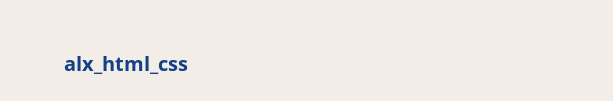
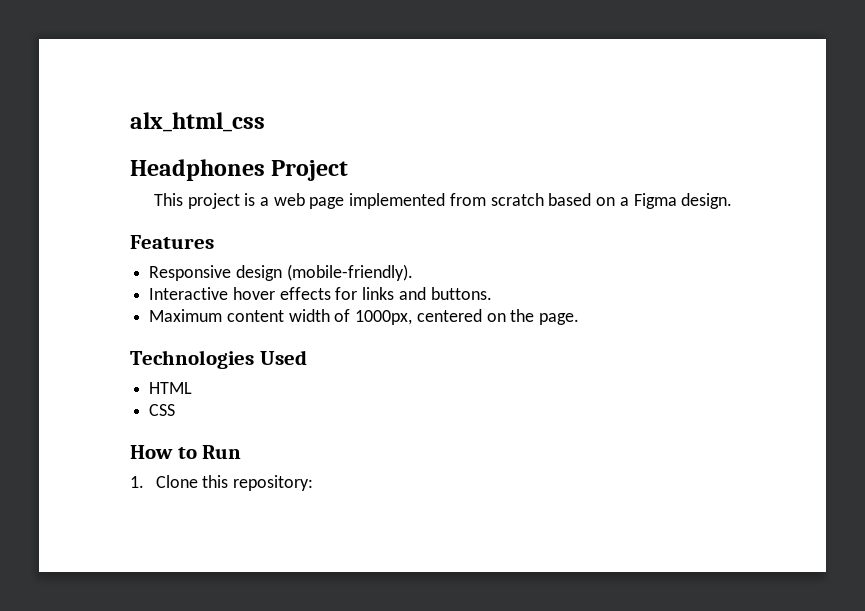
(188, 65) none -> [130,159,349,181] [153,193,733,209] [130,235,214,249] [149,264,413,281] [149,287,492,300] [149,309,580,325] [130,350,307,369] [149,382,193,394] [149,404,176,416] [130,445,242,459] [130,475,313,491] // Headphones Project // This project is a web page implemented from scratch based on a Figma design. // Features // Responsive design (mobile-friendly). // Interactive hover effects for links and buttons. // Maximum content width of 1000px, centered on the page. // Technologies Used // HTML // CSS // How to Run // 1. Clone this repository:

